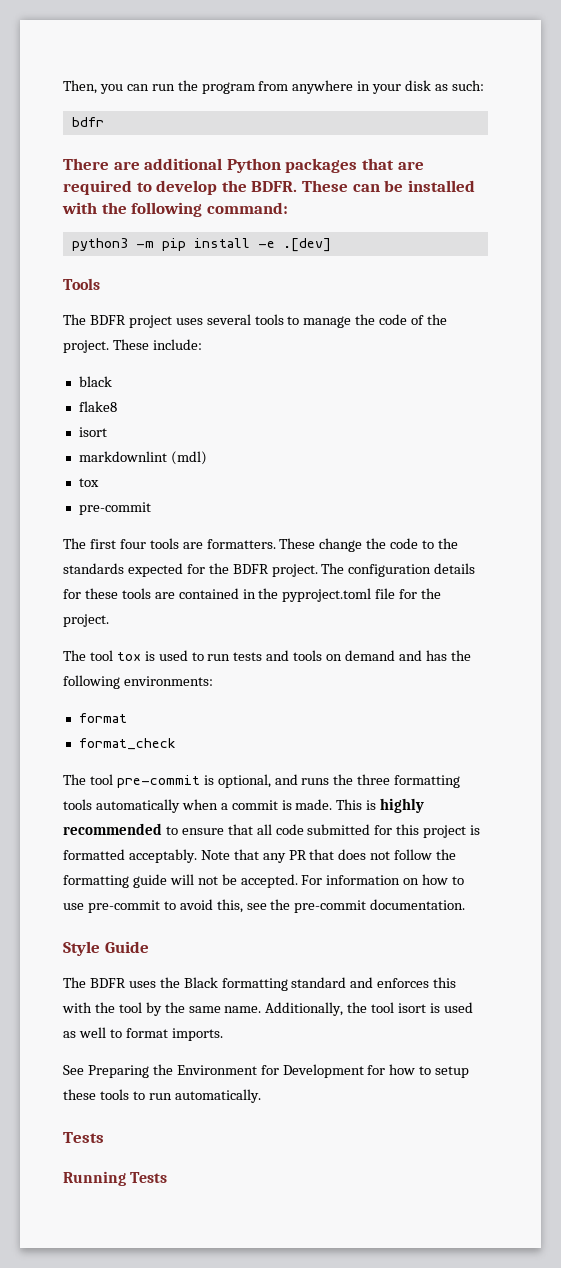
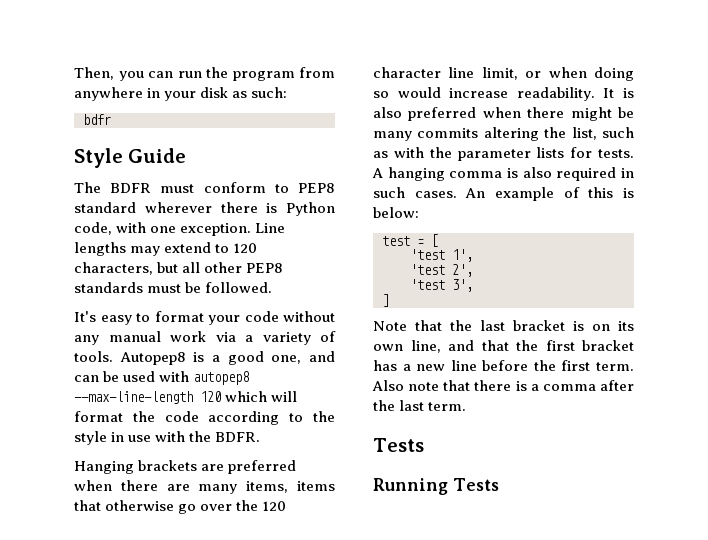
[63,158,424,173] [63,180,475,195] [62,202,288,217] [71,238,331,252] [63,278,100,290] [63,314,448,328] [63,339,202,353] [78,376,112,387] [78,401,117,412] [78,427,107,437] [78,451,207,465] [78,478,99,487] [78,502,151,515] [63,538,459,552] [63,563,476,577] [63,588,442,602] [63,614,109,627] [63,650,471,661] [63,675,213,689] [78,713,127,723] [78,738,176,750] [63,774,461,788] [63,798,425,813] [63,823,481,838] [63,849,457,863] [63,874,465,888] [63,899,466,913] [63,941,149,956] [63,977,457,991] [62,1002,473,1016] [63,1027,223,1041] [63,1064,470,1078] [63,1089,261,1103] There are additional Python packages that are required to develop the BDFR. These can be installed with the following command: // python3 -m pip install -e .[dev] // Tools // The BDFR project uses several tools to manage the code of the project. These include: // black // flake8 // isort // markdownlint (mdl) // tox // pre-commit // The first four tools are formatters. These change the code to the standards expected for the BDFR project. The configuration details for these tools are contained in the pyproject.toml file for the project. // The tool tox is used to run tests and tools on demand and has the following environments: // format // format_check // The tool pre-commit is optional, and runs the three formatting tools automatically when a commit is made. This is highly recommended to ensure that all code submitted for this project is formatted acceptably. Note that any PR that does not follow the formatting guide will not be accepted. For information on how to use pre-commit to avoid this, see the pre-commit documentation. // Style Guide // The BDFR uses the Black formatting standard and enforces this with the tool by the same name. Additionally, the tool isort is used as well to format imports. // See Preparing the Environment for Development for how to setup these tools to run automatically. -> [74,148,187,168] [74,182,335,193] [74,202,335,216] [74,222,286,236] [74,242,258,256] [74,262,284,275] [74,282,273,293] [74,311,335,325] [74,331,336,345] [74,351,335,365] [74,371,250,385] [74,391,298,404] [74,411,335,425] [74,431,261,445] [74,460,297,474] [74,480,335,494] [74,500,287,514] [373,67,634,81] [373,87,634,101] [373,107,634,121] [373,127,634,141] [373,147,634,161] [372,167,634,181] [373,187,634,201] [373,207,419,218] [382,234,438,247] [410,249,473,262] [410,264,473,277] [410,279,473,292] [382,294,389,307] [373,320,634,331] [373,340,634,353] [373,360,634,371] [372,380,634,391] [373,400,467,411] Style Guide // The BDFR must conform to PEP8 standard wherever there is Python code, with one exception. Line lengths may extend to 120 characters, but all other PEP8 standards must be followed. // It's easy to format your code without any manual work via a variety of tools. Autopep8 is a good one, and can be used with autopep8 --max-line-length 120 which will format the code according to the style in use with the BDFR. // Hanging brackets are preferred when there are many items, items that otherwise go over the 120 character line limit, or when doing so would increase readability. It is also preferred when there might be many commits altering the list, such as with the parameter lists for tests. A hanging comma is also required in such cases. An example of this is below: // test = [ // 'test 1', // 'test 2', // 'test 3', // ] // Note that the last bracket is on its own line, and that the first bracket has a new line before the first term. Also note that there is a comma after the last term.

